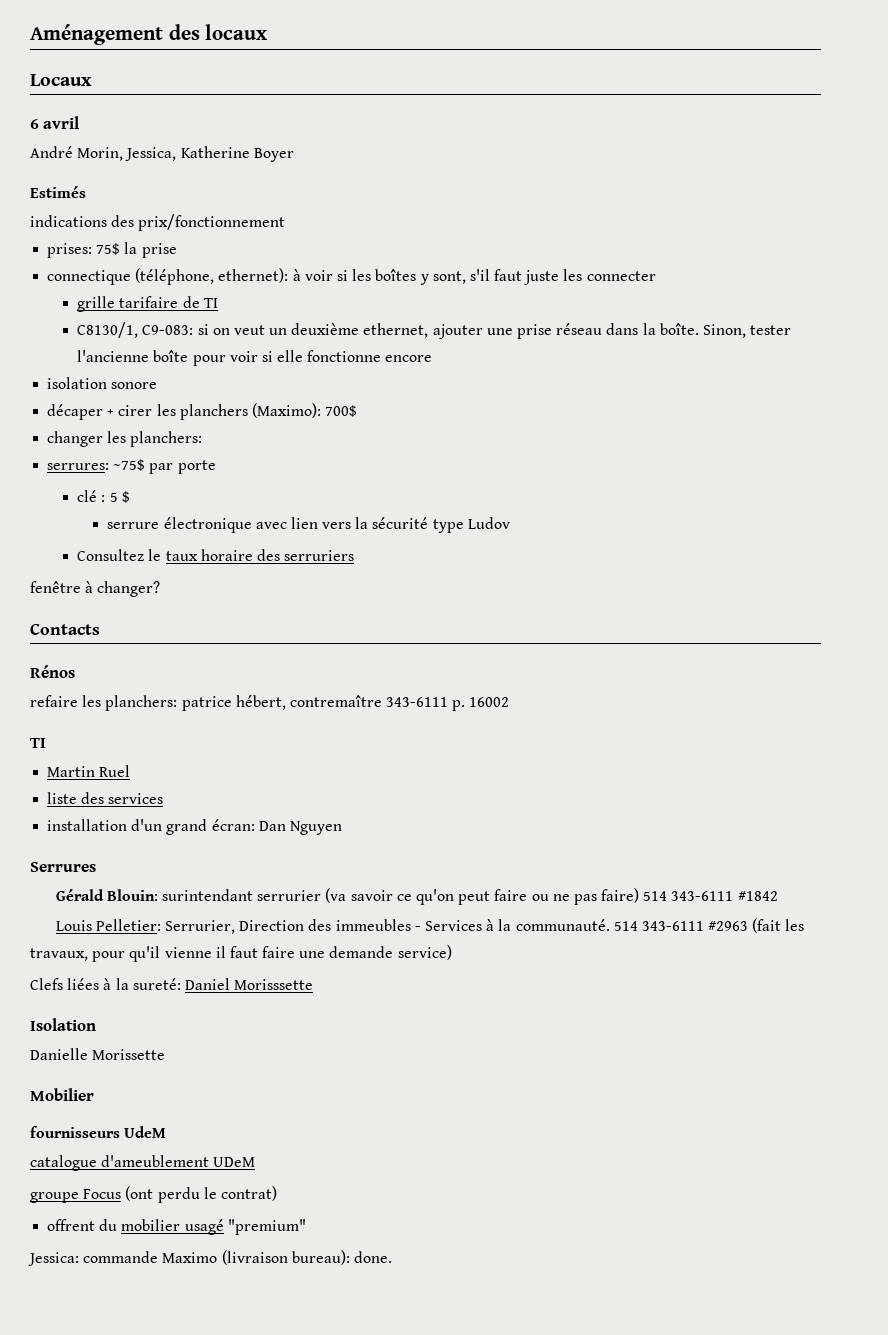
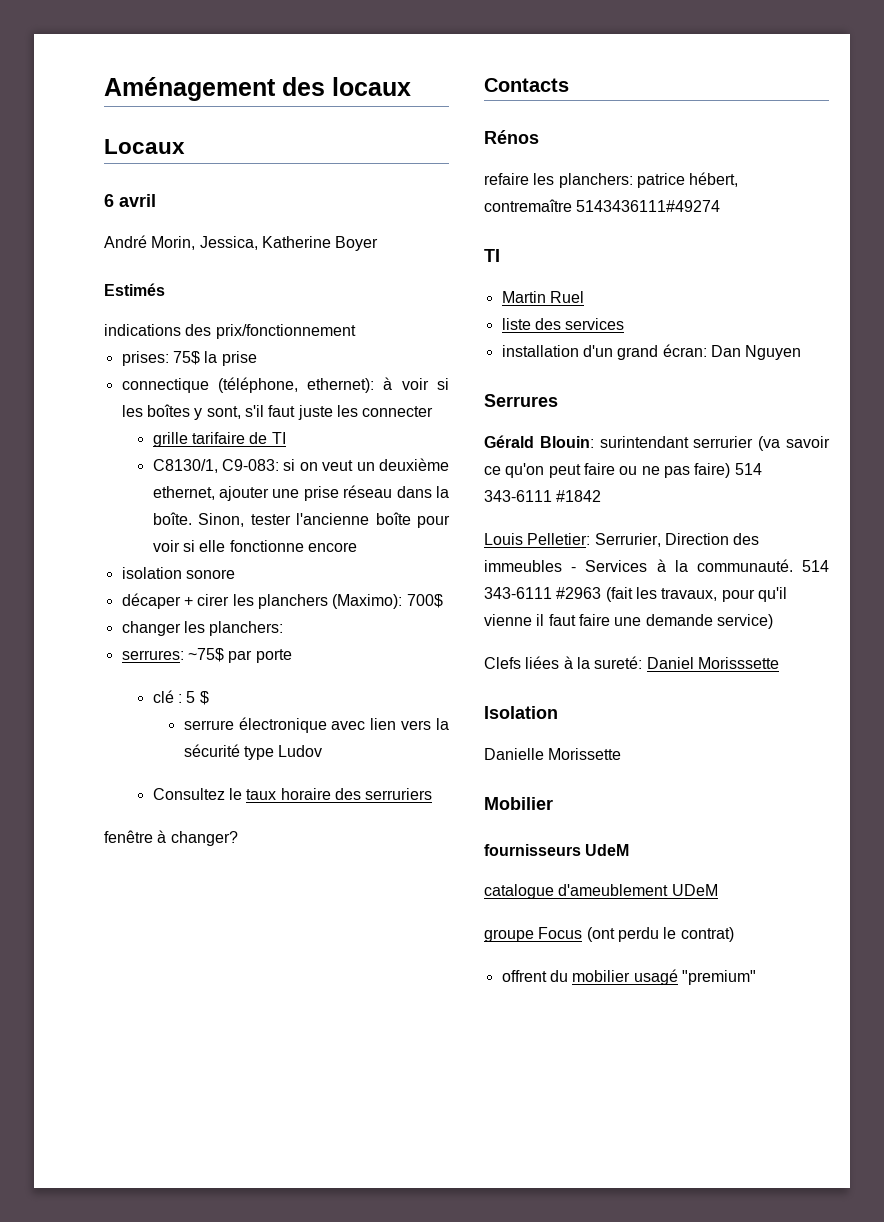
[386,697,510,711] 343-6111 p. 16002 -> [576,200,721,212] 5143436111#49274
[28,1250,392,1266] // Jessica: commande Maximo (livraison bureau): done. -> (756, 977) none

